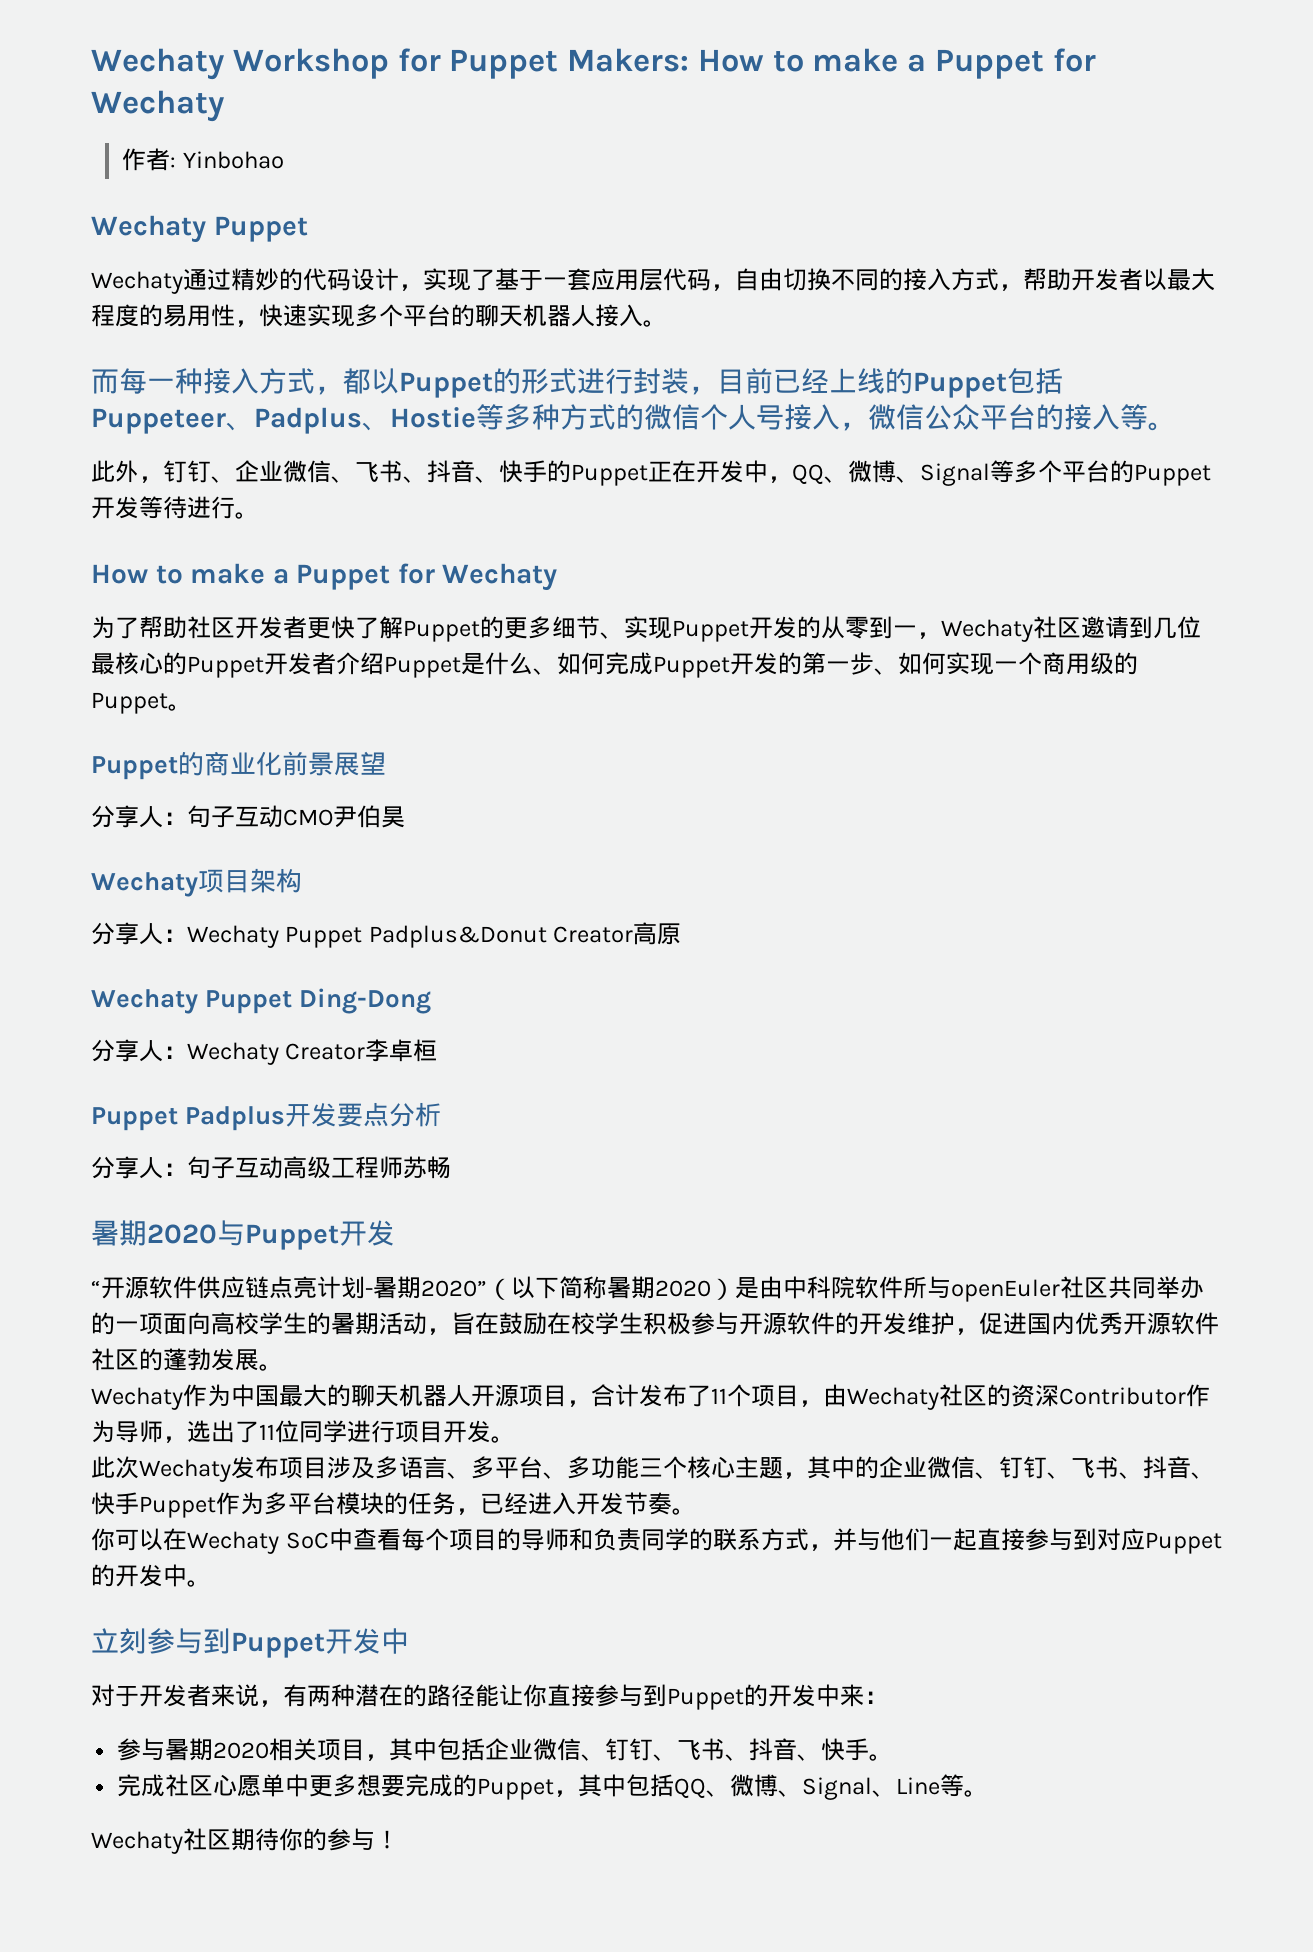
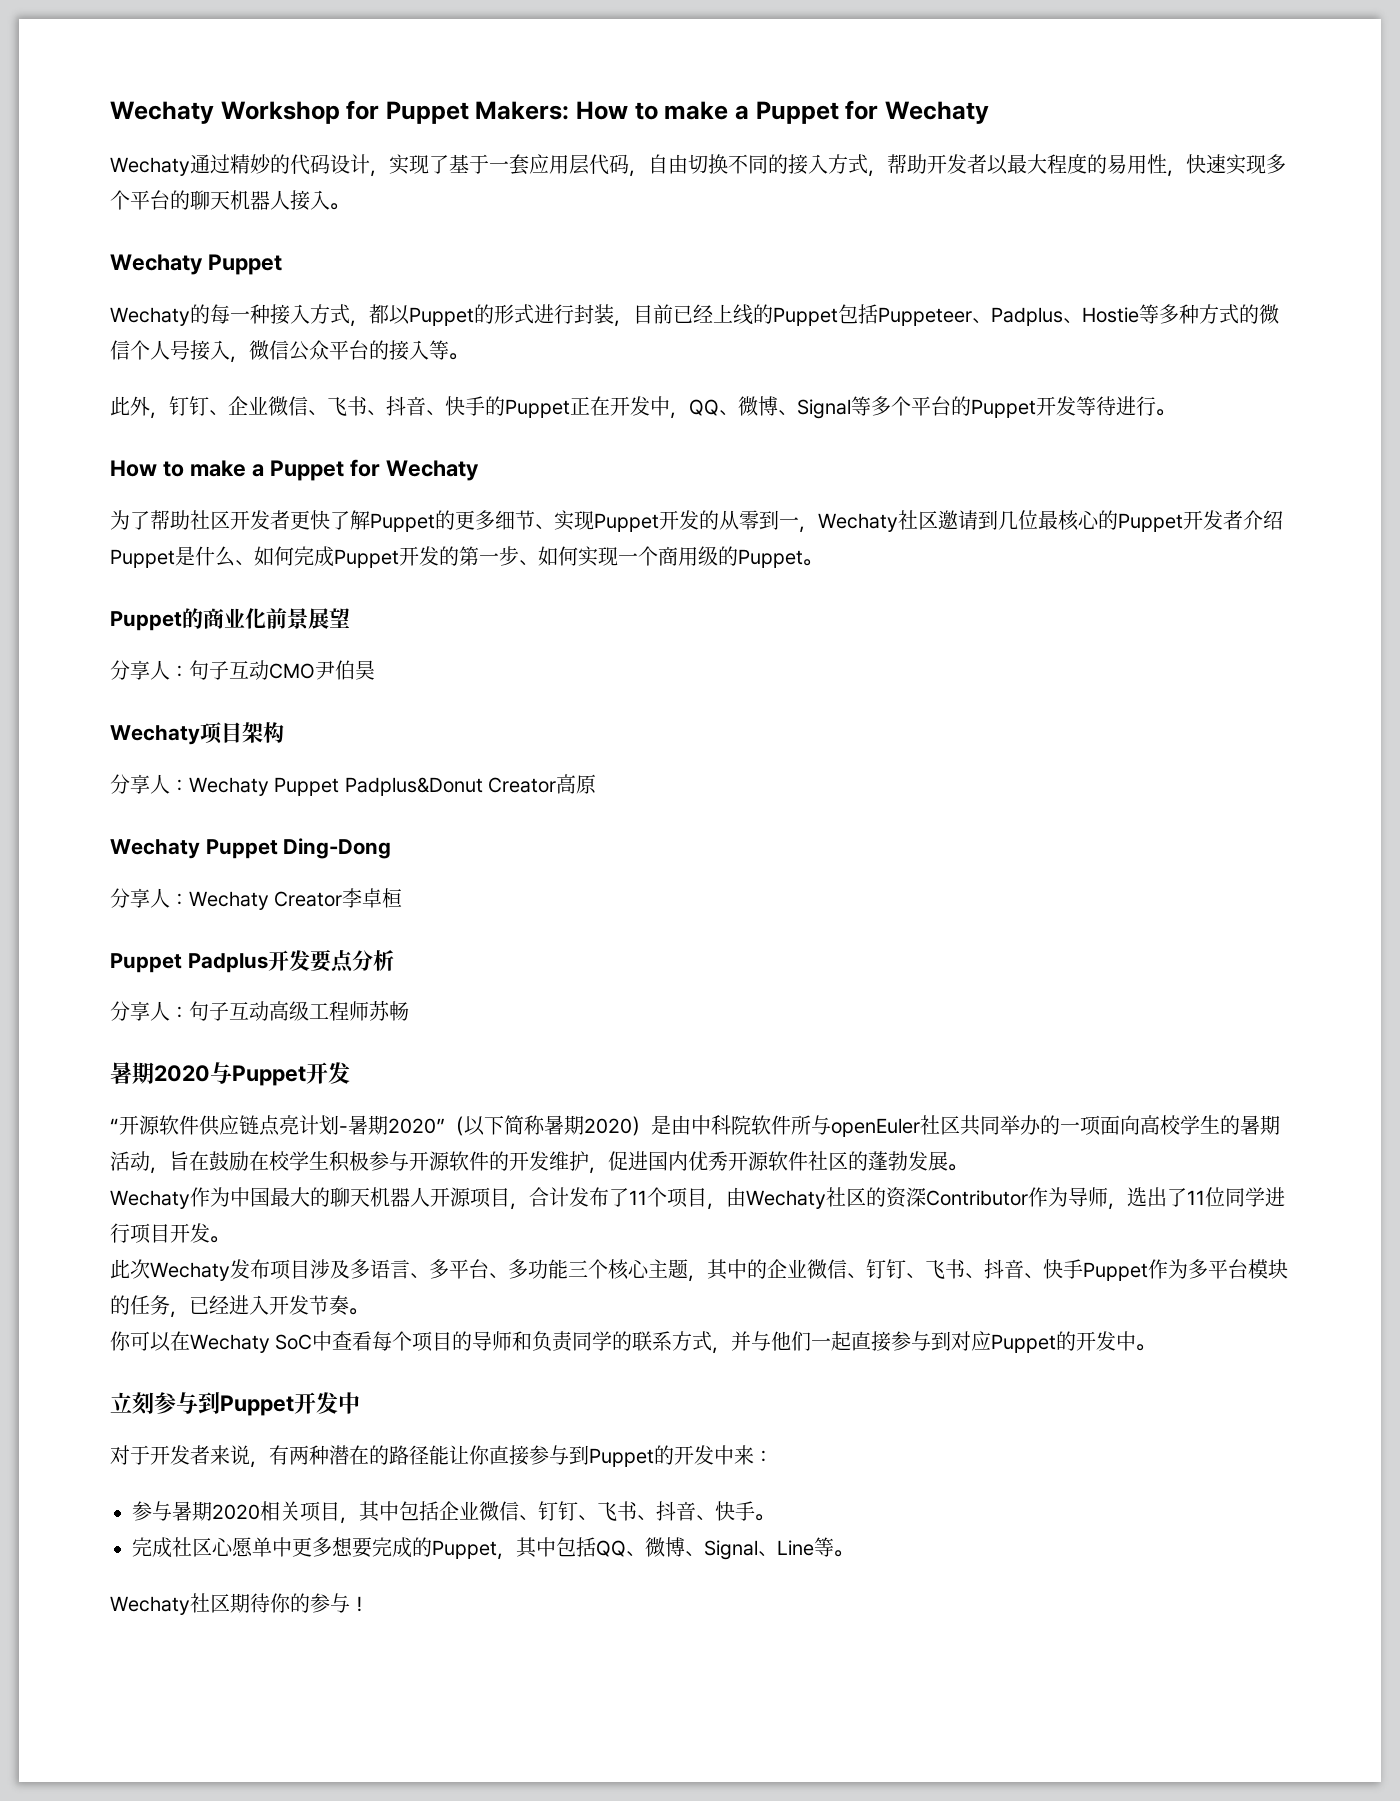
[122,148,284,171] [91,215,308,243] // 作者: Yinbohao // Wechaty Puppet -> (989, 112) none
[91,369,119,394] 而 -> [110,254,282,275] [110,304,210,326] Wechaty Puppet // Wechaty的

